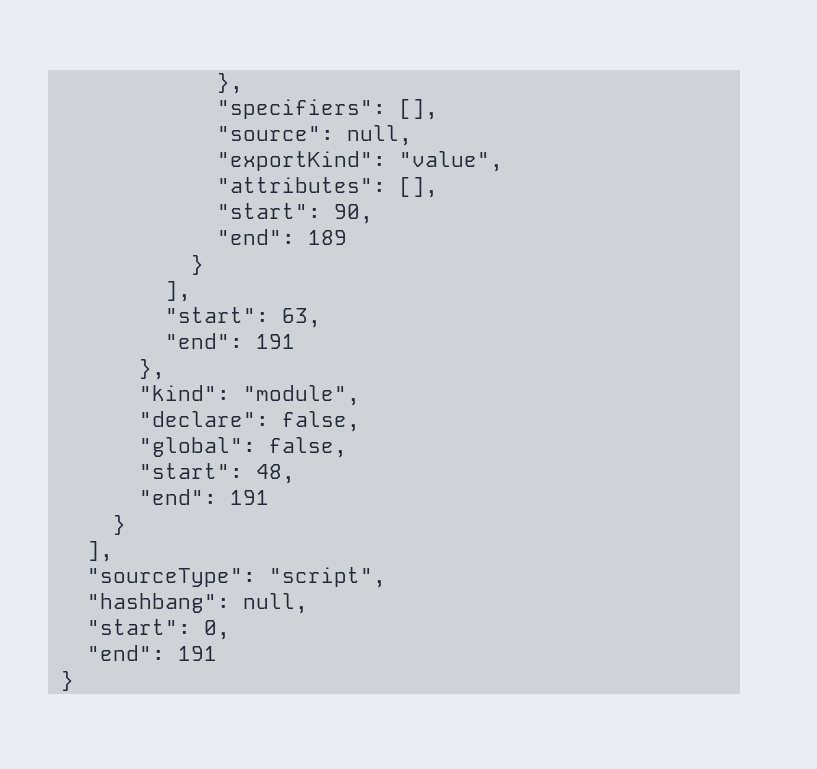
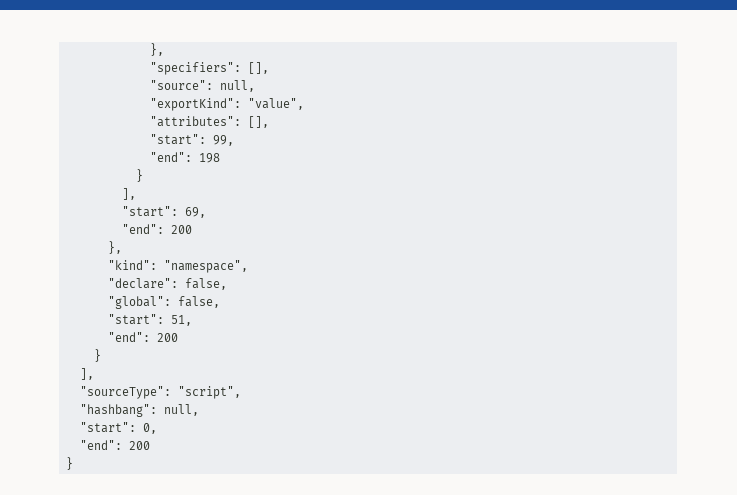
[333,204,373,224] [216,229,347,245] 90, // "end": 189 -> [212,135,234,146] [149,152,220,163] 99, // "end": 198
[281,308,321,328] [164,333,295,349] 63, // "end": 191 -> [184,207,206,218] [121,224,192,234] 69, // "end": 200
[242,385,360,406] "module", -> [163,260,248,273] "namespace",
[255,464,295,484] [138,489,269,505] 48, // "end": 191 -> [170,315,192,326] [107,332,178,342] 51, // "end": 200
[177,646,217,661] 191 -> [128,441,150,450] 200

